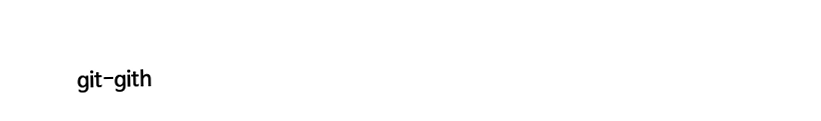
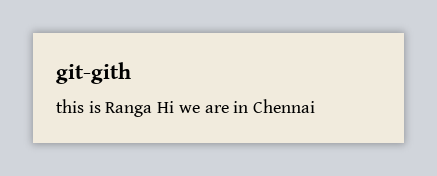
(152, 81) none -> [56,99,316,117] // this is Ranga Hi we are in Chennai

